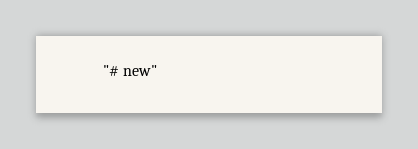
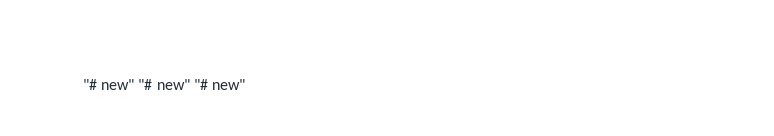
[103,65,158,76] "# new" -> [83,79,245,90] "# new" "# new" "# new"

